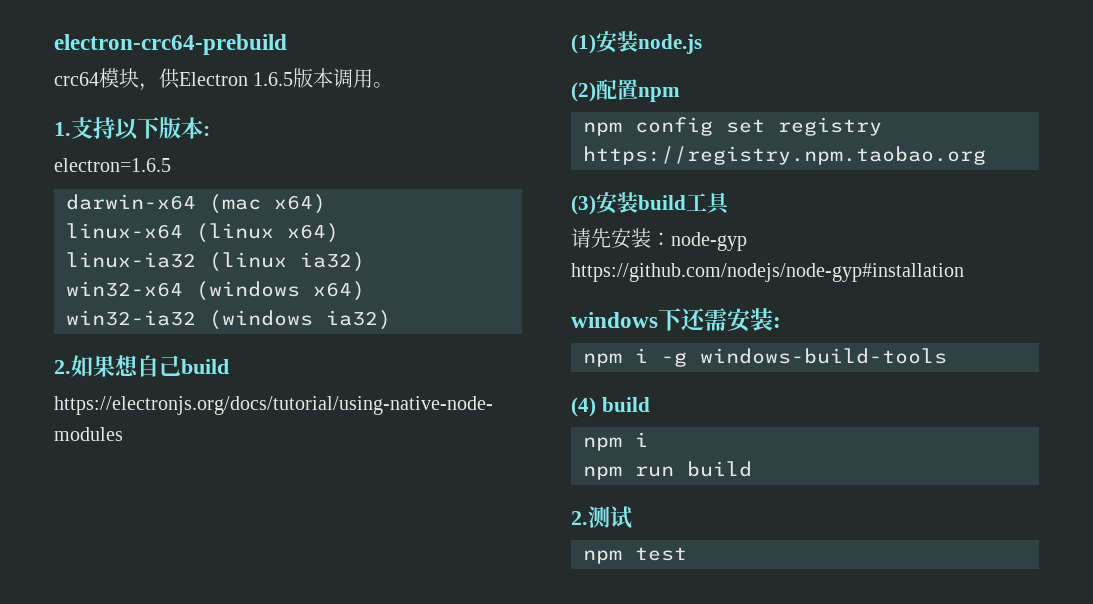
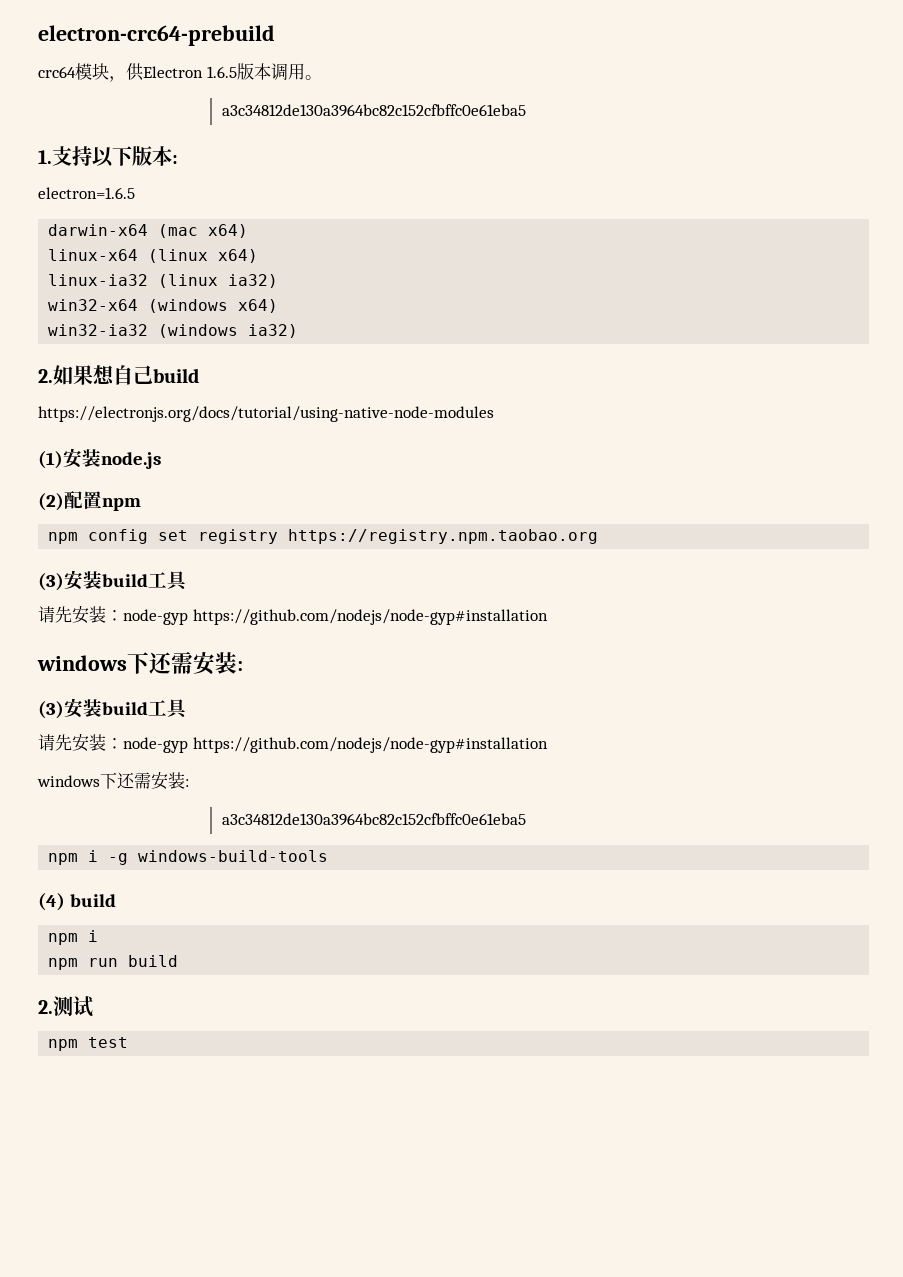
(394, 85) none -> [221,104,526,117] // a3c34812de130a3964bc82c152cfbffc0e61eba5
(781, 322) none -> [38,698,188,719] [38,734,548,753] [37,772,189,790] [221,813,526,826] // (3)安装build工具 // 请先安装：node-gyp https://github.com/nodejs/node-gyp#installation // windows下还需安装: // a3c34812de130a3964bc82c152cfbffc0e61eba5

